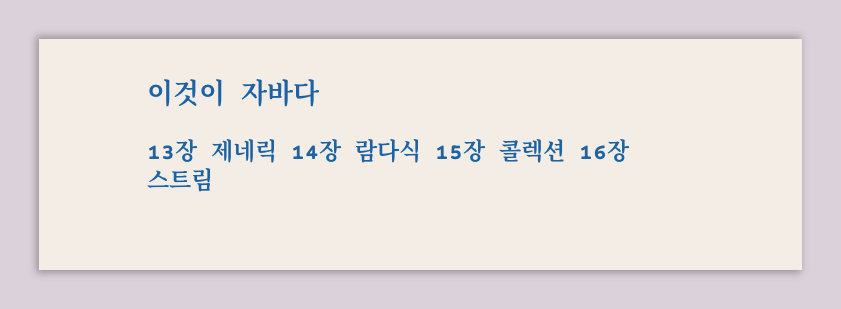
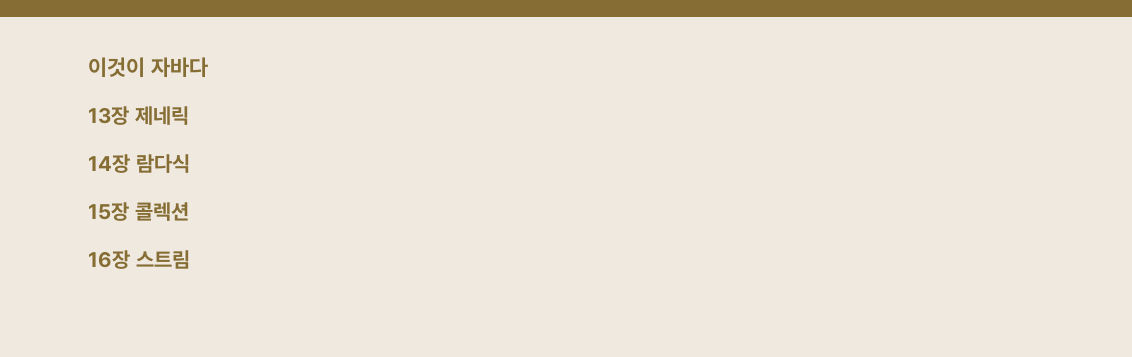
(277, 151) none -> (189, 115) //
(421, 151) none -> (190, 163) //
(565, 151) none -> (189, 211) //

